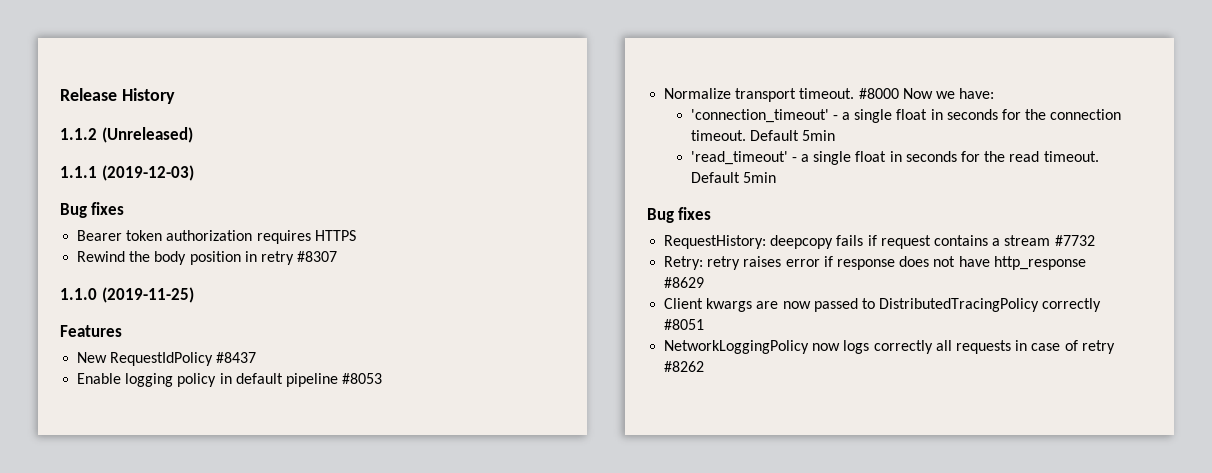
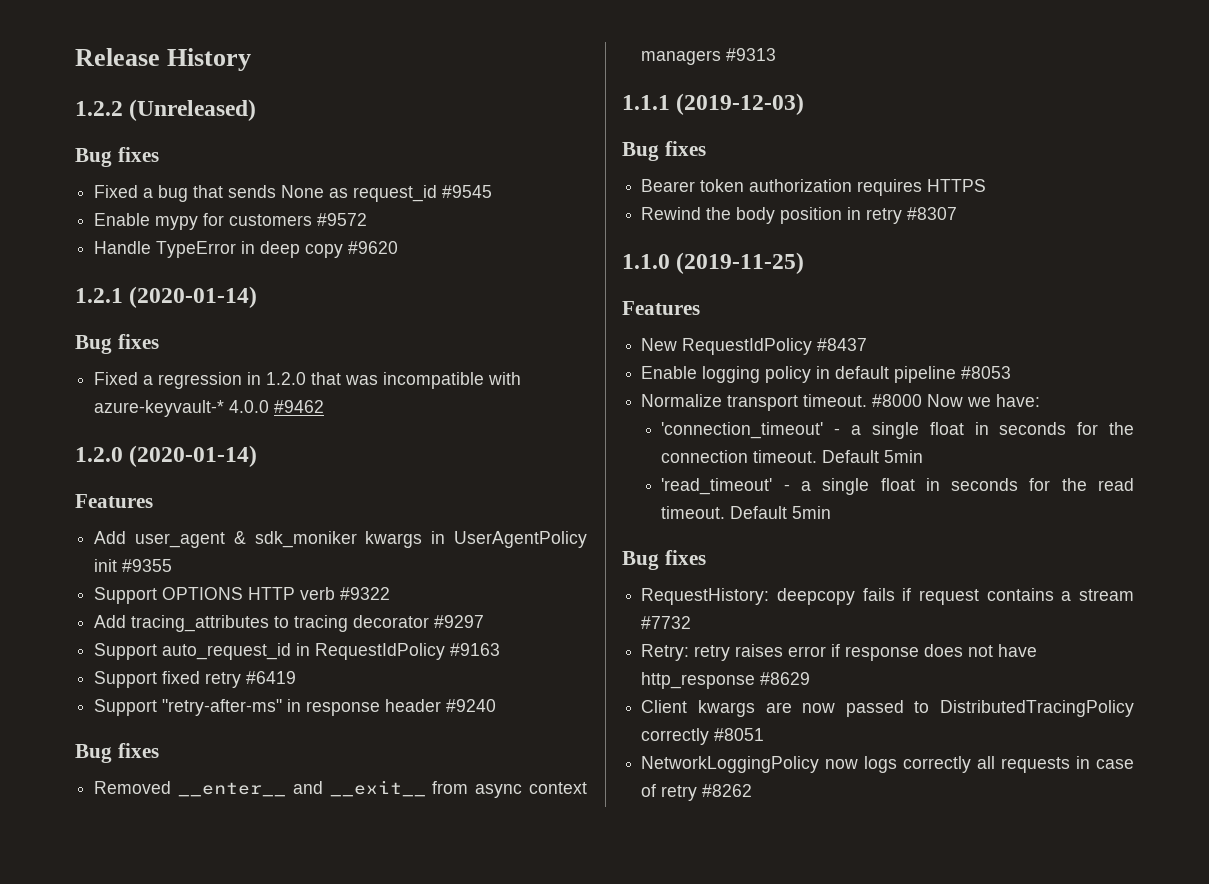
[60,128,97,140] 1.1.2 -> [75,101,123,116] 1.2.2
(193, 135) none -> [75,147,159,167] [94,185,493,202] [94,213,368,230] [94,241,399,258] [75,286,258,308] [75,334,159,354] [94,372,522,389] [94,400,325,417] [75,445,258,467] [75,494,153,508] [94,531,587,548] [94,559,173,572] [94,587,391,604] [94,615,485,632] [94,643,501,660] [94,671,297,688] [94,699,497,716] [75,743,159,763] [94,780,587,798] [641,48,777,65] // Bug fixes // Fixed a bug that sends None as request_id #9545 // Enable mypy for customers #9572 // Handle TypeError in deep copy #9620 // 1.2.1 (2020-01-14) // Bug fixes // Fixed a regression in 1.2.0 that was incompatible with azure-keyvault-* 4.0.0 #9462 // 1.2.0 (2020-01-14) // Features // Add user_agent & sdk_moniker kwargs in UserAgentPolicy init #9355 // Support OPTIONS HTTP verb #9322 // Add tracing_attributes to tracing decorator #9297 // Support auto_request_id in RequestIdPolicy #9163 // Support fixed retry #6419 // Support "retry-after-ms" in response header #9240 // Bug fixes // Removed __enter__ and __exit__ from async context managers #9313

